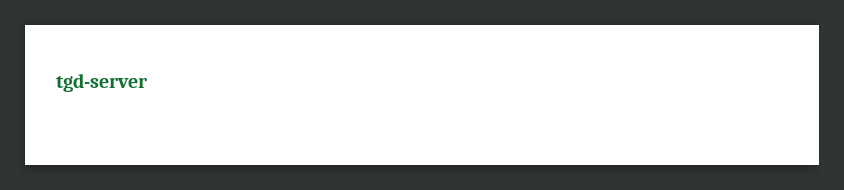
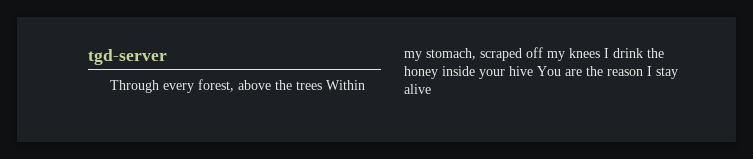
(148, 82) none -> [109,79,365,93] [404,47,664,61] [404,66,678,79] [404,84,431,94] // Through every forest, above the trees Within my stomach, scraped off my knees I drink the honey inside your hive You are the reason I stay alive

